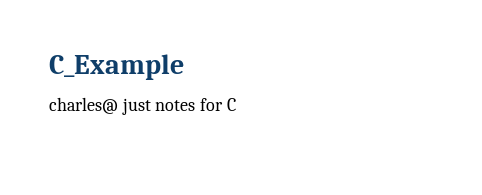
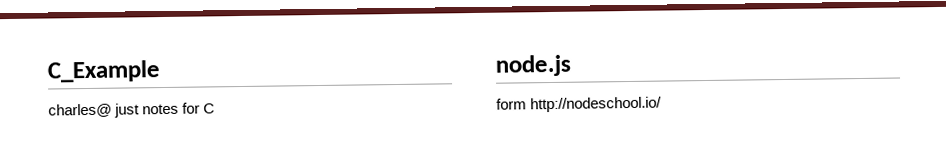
(236, 104) none -> [495,54,571,77] [496,96,663,113] // node.js // form http://nodeschool.io/

